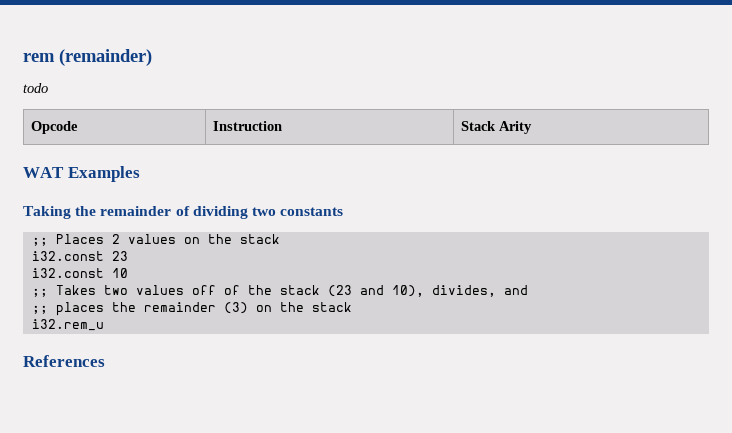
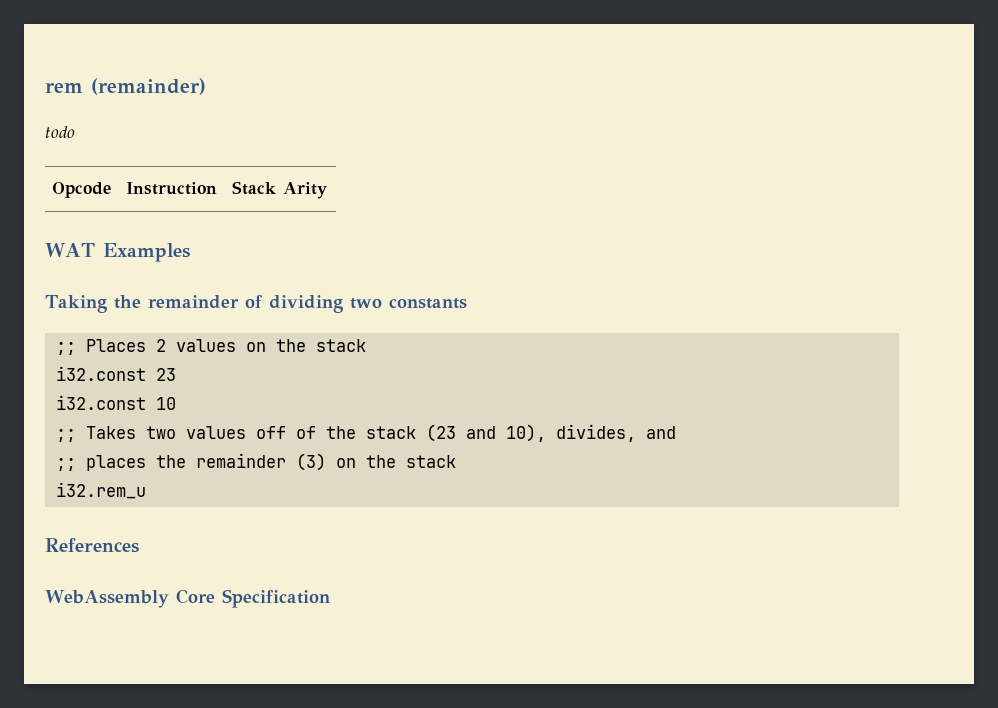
(105, 361) none -> [45,589,330,608] // WebAssembly Core Specification

